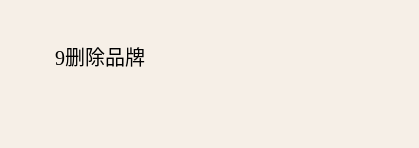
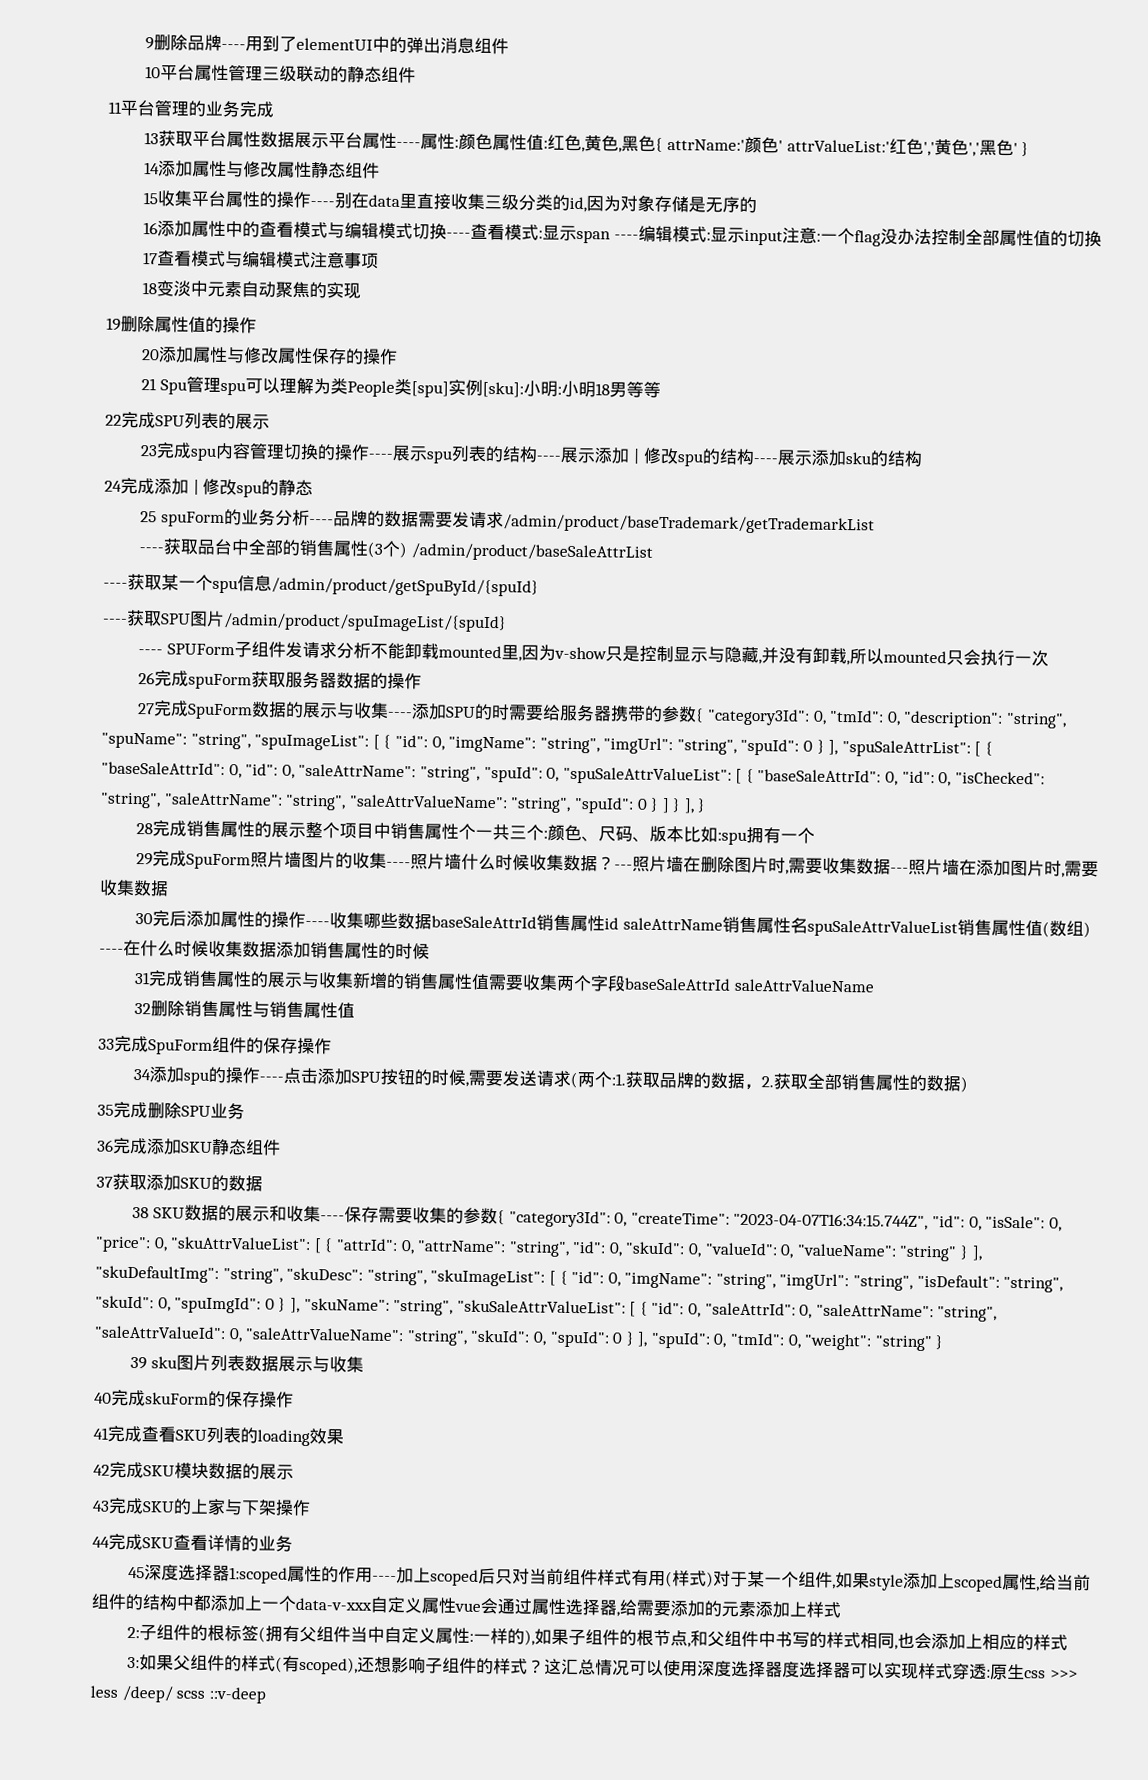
(145, 57) none -> [221,35,510,55] [145,64,417,84] [108,99,274,118] [144,130,1030,157] [144,160,381,179] [143,190,758,214] [143,220,1103,247] [143,250,380,269] [142,280,362,299] [106,315,257,334] [141,346,399,365] [141,376,662,398] [105,411,270,430] [140,442,923,467] [104,477,314,498] [140,509,876,535] [139,538,654,562] [103,573,539,597] [102,609,507,633] [138,641,1050,667] [138,670,423,690] [137,700,1067,729] [101,732,994,758] [101,761,1045,787] [100,792,707,814] [136,820,816,845] [136,850,1100,878] [99,879,169,897] [135,910,1092,938] [99,939,430,960] [134,970,875,993] [134,1000,356,1019] [98,1035,332,1055] [133,1066,969,1093] [97,1101,245,1120] [97,1137,281,1156] [96,1173,263,1192] [132,1204,1062,1232] [95,1236,982,1262] [95,1265,1064,1293] [95,1295,998,1322] [94,1325,944,1352] [130,1354,365,1373] [94,1389,294,1408] [93,1425,344,1447] [93,1461,294,1480] [92,1497,311,1517] [92,1533,293,1552] [128,1564,1092,1592] [91,1593,841,1619] [127,1624,1069,1651] [127,1654,1079,1680] [90,1685,266,1704] ----用到了elementUI中的弹出消息组件 // 10平台属性管理三级联动的静态组件 // 11平台管理的业务完成 // 13获取平台属性数据展示平台属性----属性:颜色属性值:红色,黄色,黑色{ attrName:'颜色' attrValueList:'红色','黄色','黑色' } // 14添加属性与修改属性静态组件 // 15收集平台属性的操作----别在data里直接收集三级分类的id,因为对象存储是无序的 // 16添加属性中的查看模式与编辑模式切换----查看模式:显示span ----编辑模式:显示input注意:一个flag没办法控制全部属性值的切换 // 17查看模式与编辑模式注意事项 // 18变淡中元素自动聚焦的实现 // 19删除属性值的操作 // 20添加属性与修改属性保存的操作 // 21 Spu管理spu可以理解为类People类[spu]实例[sku]:小明:小明18男等等 // 22完成SPU列表的展示 // 23完成spu内容管理切换的操作----展示spu列表的结构----展示添加 | 修改spu的结构----展示添加sku的结构 // 24完成添加 | 修改spu的静态 // 25 spuForm的业务分析----品牌的数据需要发请求/admin/product/baseTrademark/getTrademarkList // ----获取品台中全部的销售属性(3个) /admin/product/baseSaleAttrList // ----获取某一个spu信息/admin/product/getSpuById/{spuId} // ----获取SPU图片/admin/product/spuImageList/{spuId} // ---- SPUForm子组件发请求分析不能卸载mounted里,因为v-show只是控制显示与隐藏,并没有卸载,所以mounted只会执行一次 // 26完成spuForm获取服务器数据的操作 // 27完成SpuForm数据的展示与收集----添加SPU的时需要给服务器携带的参数{ "category3Id": 0, "tmId": 0, "description": "string", "spuName": "string", "spuImageList": [ { "id": 0, "imgName": "string", "imgUrl": "string", "spuId": 0 } ], "spuSaleAttrList": [ { "baseSaleAttrId": 0, "id": 0, "saleAttrName": "string", "spuId": 0, "spuSaleAttrValueList": [ { "baseSaleAttrId": 0, "id": 0, "isChecked": "string", "saleAttrName": "string", "saleAttrValueName": "string", "spuId": 0 } ] } ], } // 28完成销售属性的展示整个项目中销售属性个一共三个:颜色、尺码、版本比如:spu拥有一个 // 29完成SpuForm照片墙图片的收集----照片墙什么时候收集数据？---照片墙在删除图片时,需要收集数据---照片墙在添加图片时,需要收集数据 // 30完后添加属性的操作----收集哪些数据baseSaleAttrId销售属性id saleAttrName销售属性名spuSaleAttrValueList销售属性值(数组) ----在什么时候收集数据添加销售属性的时候 // 31完成销售属性的展示与收集新增的销售属性值需要收集两个字段baseSaleAttrId saleAttrValueName // 32删除销售属性与销售属性值 // 33完成SpuForm组件的保存操作 // 34添加spu的操作----点击添加SPU按钮的时候,需要发送请求(两个:1.获取品牌的数据，2.获取全部销售属性的数据) // 35完成删除SPU业务 // 36完成添加SKU静态组件 // 37获取添加SKU的数据 // 38 SKU数据的展示和收集----保存需要收集的参数{ "category3Id": 0, "createTime": "2023-04-07T16:34:15.744Z", "id": 0, "isSale": 0, "price": 0, "skuAttrValueList": [ { "attrId": 0, "attrName": "string", "id": 0, "skuId": 0, "valueId": 0, "valueName": "string" } ], "skuDefaultImg": "string", "skuDesc": "string", "skuImageList": [ { "id": 0, "imgName": "string", "imgUrl": "string", "isDefault": "string", "skuId": 0, "spuImgId": 0 } ], "skuName": "string", "skuSaleAttrValueList": [ { "id": 0, "saleAttrId": 0, "saleAttrName": "string", "saleAttrValueId": 0, "saleAttrValueName": "string", "skuId": 0, "spuId": 0 } ], "spuId": 0, "tmId": 0, "weight": "string" } // 39 sku图片列表数据展示与收集 // 40完成skuForm的保存操作 // 41完成查看SKU列表的loading效果 // 42完成SKU模块数据的展示 // 43完成SKU的上家与下架操作 // 44完成SKU查看详情的业务 // 45深度选择器1:scoped属性的作用----加上scoped后只对当前组件样式有用(样式)对于某一个组件,如果style添加上scoped属性,给当前组件的结构中都添加上一个data-v-xxx自定义属性vue会通过属性选择器,给需要添加的元素添加上样式 // 2:子组件的根标签(拥有父组件当中自定义属性:一样的),如果子组件的根节点,和父组件中书写的样式相同,也会添加上相应的样式 // 3:如果父组件的样式(有scoped),还想影响子组件的样式？这汇总情况可以使用深度选择器度选择器可以实现样式穿透:原生css >>> less /deep/ scss ::v-deep

